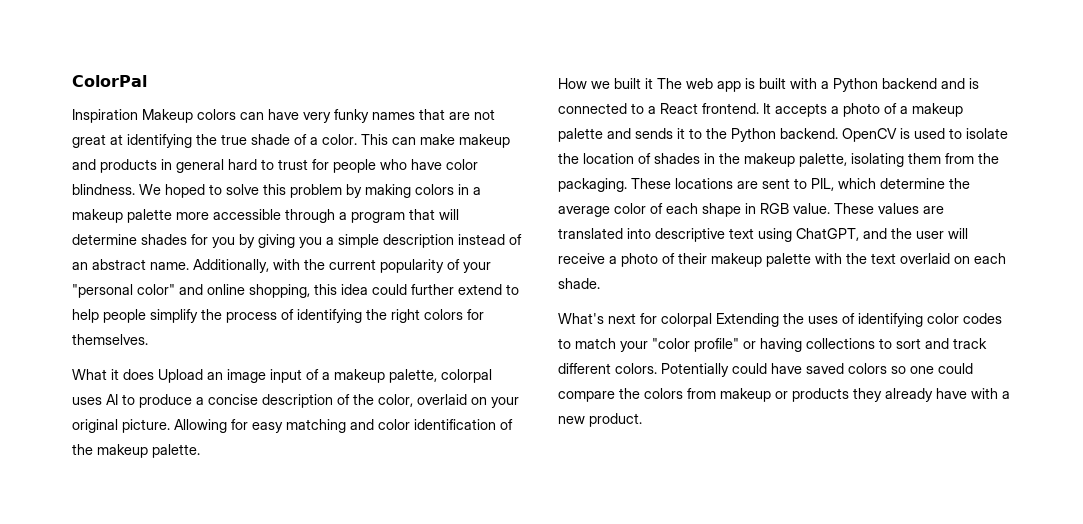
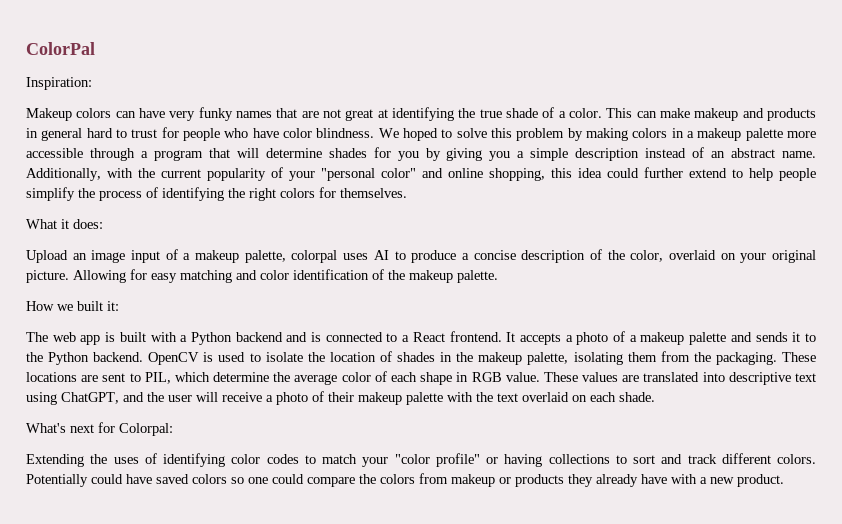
[72,109,138,123] Inspiration -> [26,77,92,90] Inspiration: //
[123,369,154,380] does -> [73,219,103,229] does: //
[645,78,653,89] it -> [107,301,119,311] it: //
[661,313,712,327] colorpal -> [119,423,173,436] Colorpal: //

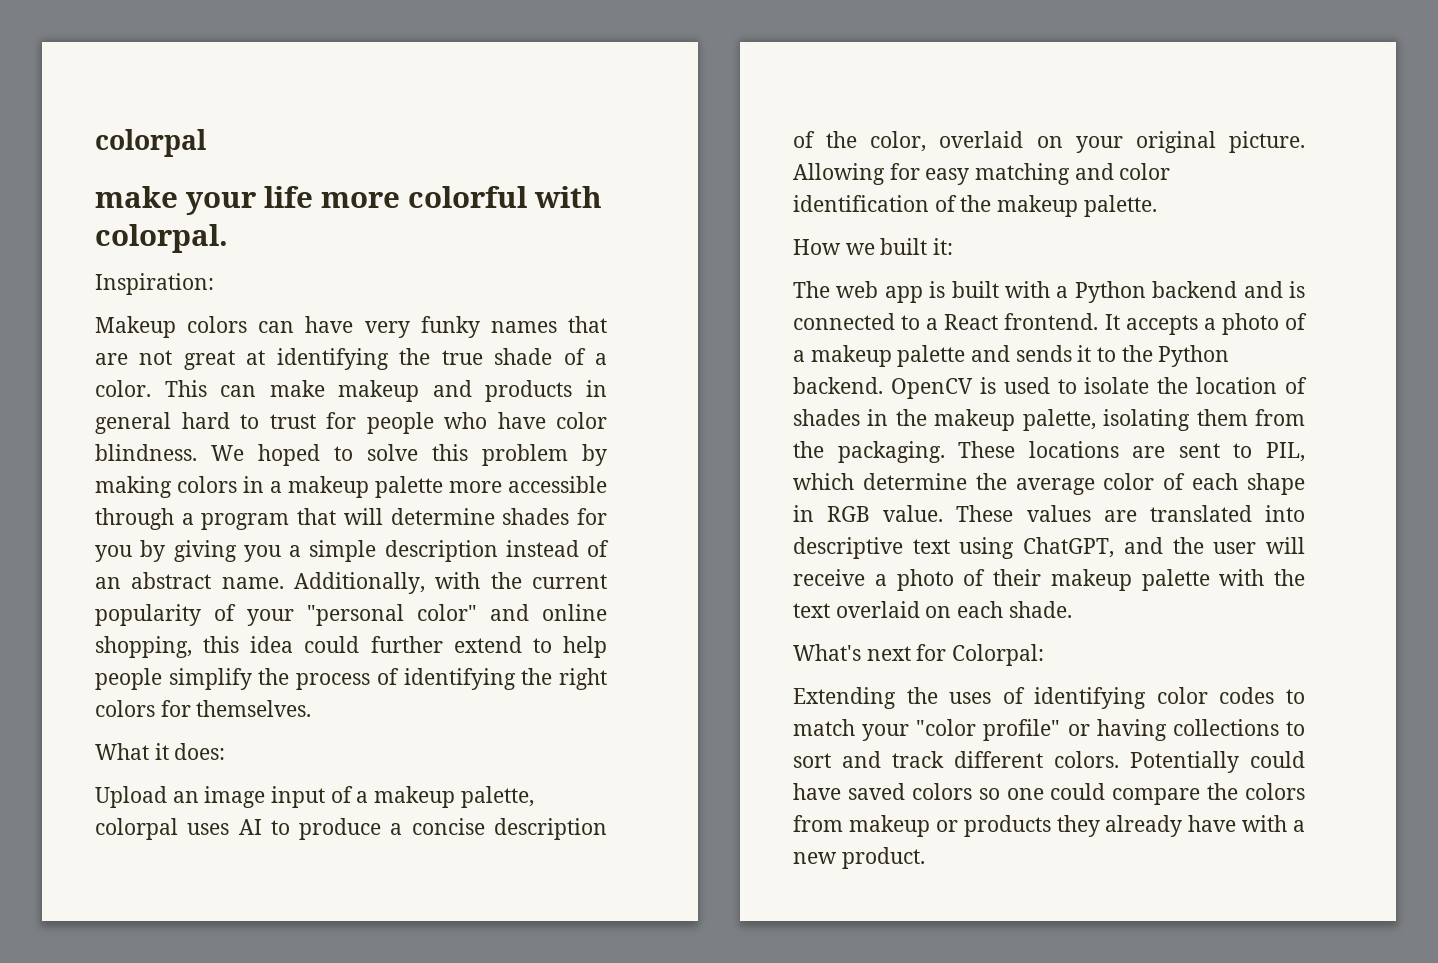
[26,42,95,55] ColorPal -> [95,129,206,157] [95,186,602,215] [95,224,228,253] colorpal // make your life more colorful with colorpal.

